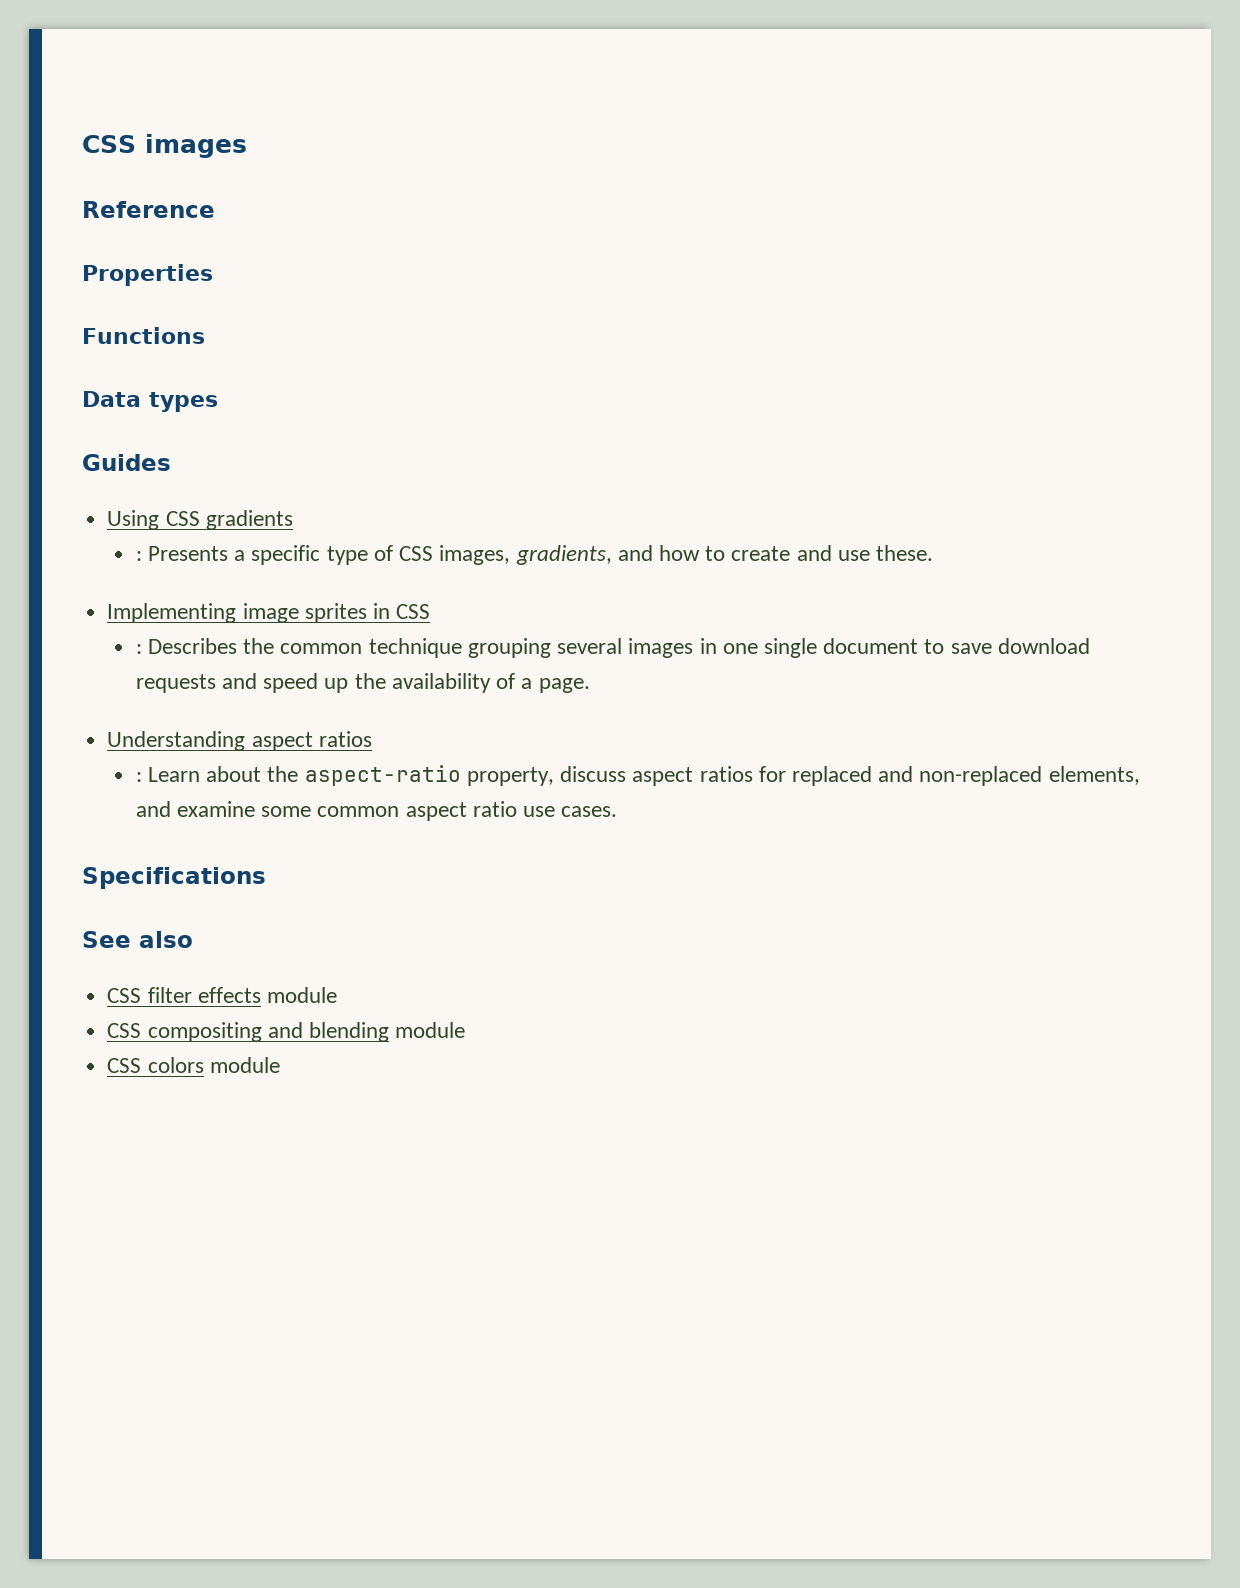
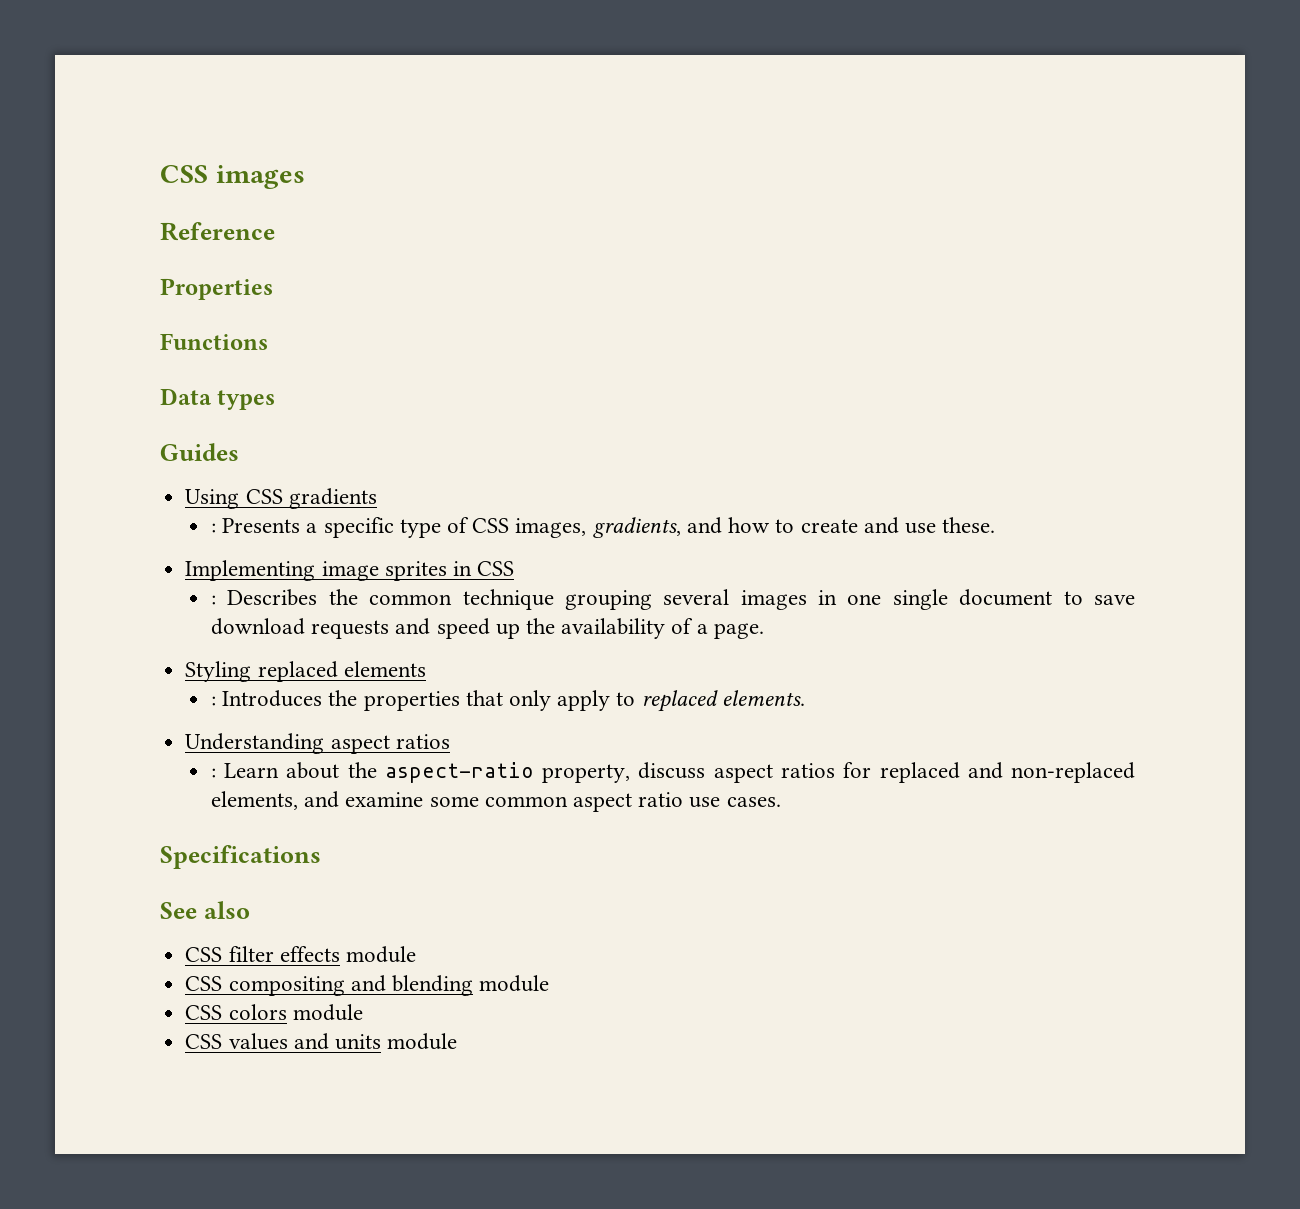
(590, 685) none -> [185,661,426,682] [210,690,805,712] // Styling replaced elements // : Introduces the properties that only apply to replaced elements.
(280, 1065) none -> [185,1033,458,1050] // CSS values and units module

